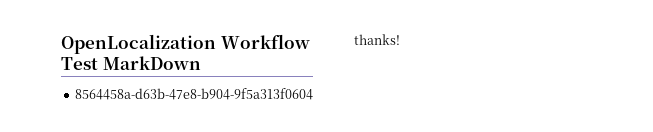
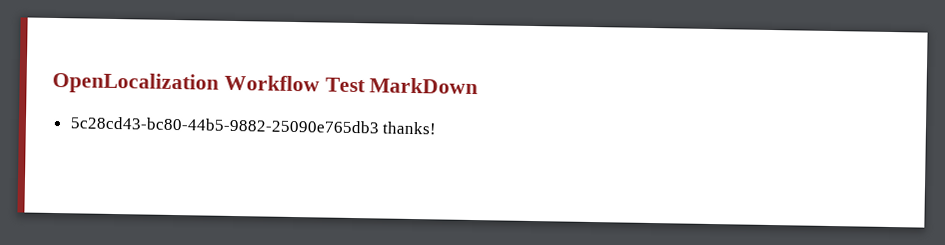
[74,88,313,100] 8564458a-d63b-47e8-b904-9f5a313f0604 -> [69,116,380,134] 5c28cd43-bc80-44b5-9882-25090e765db3

